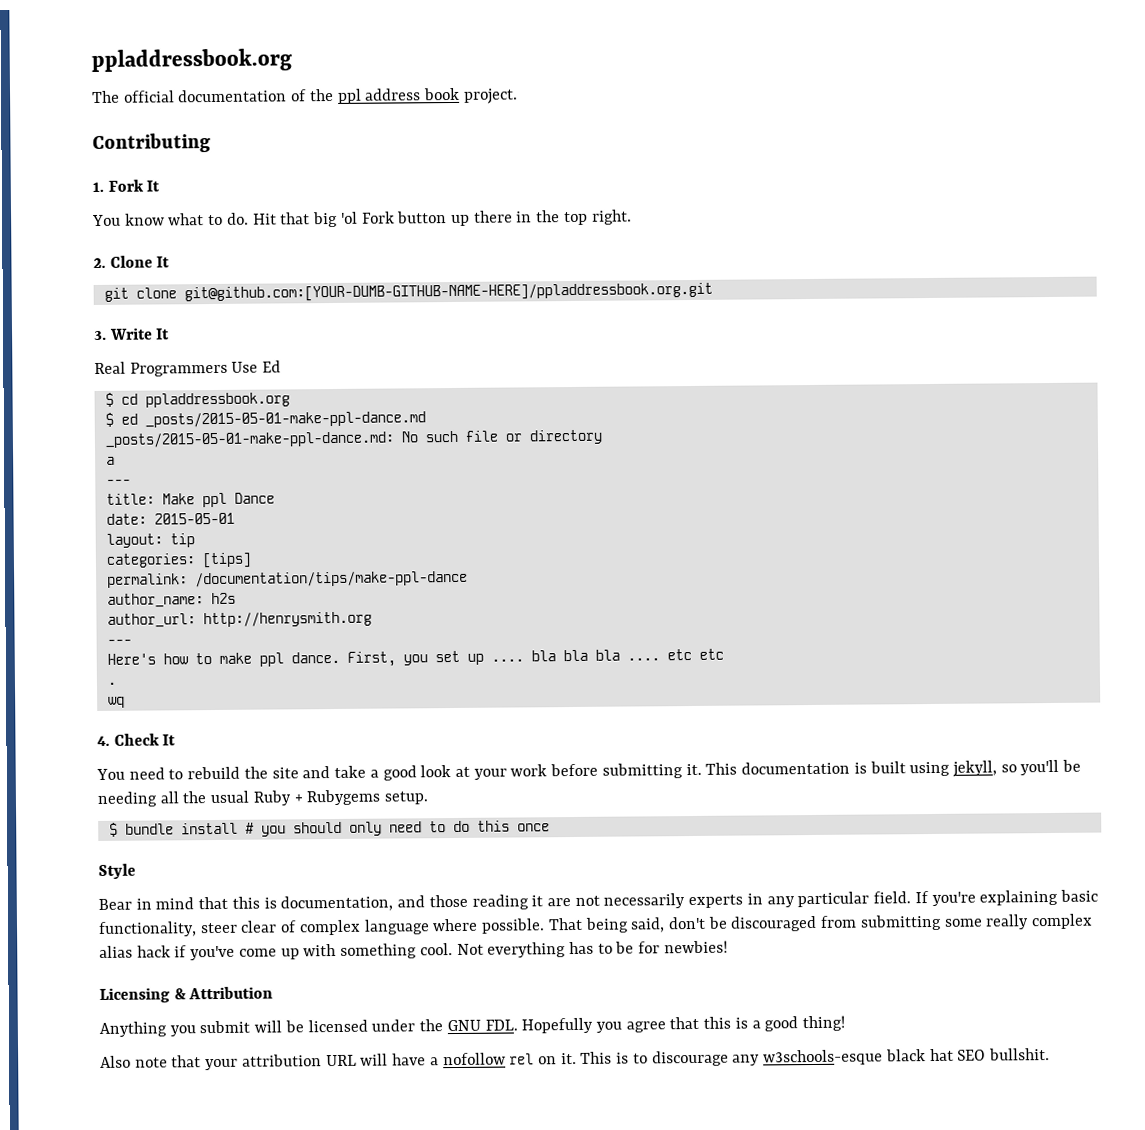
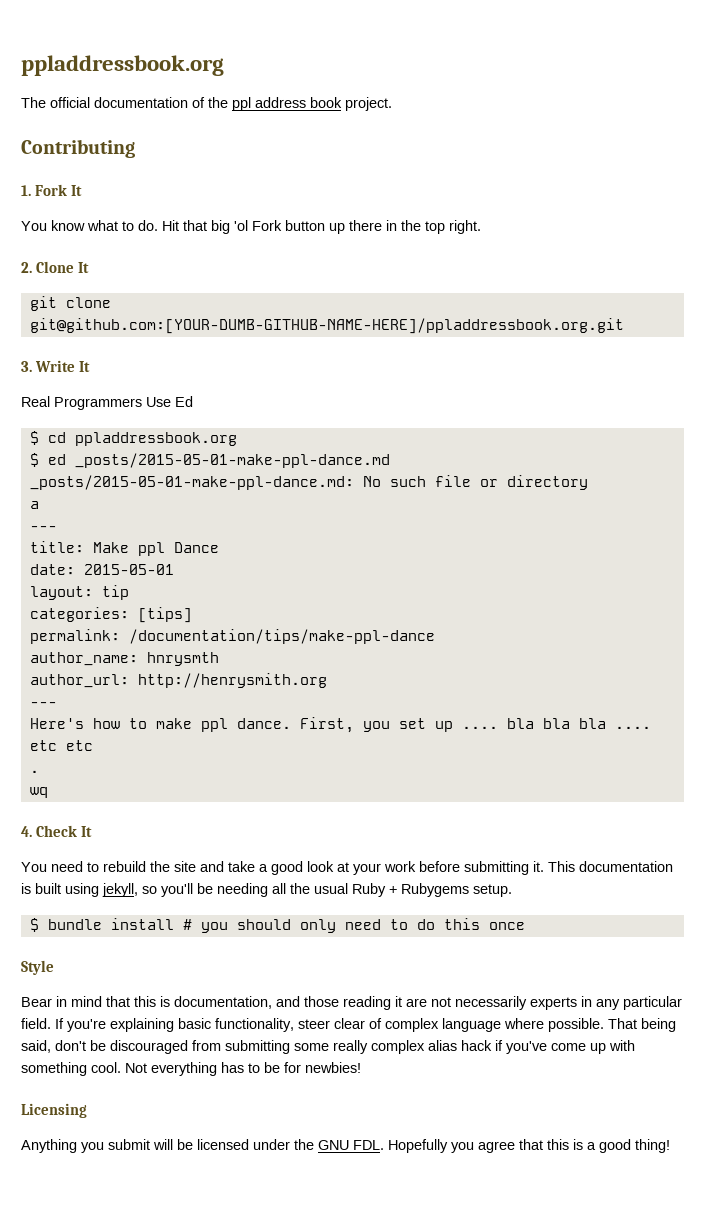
[210,592,236,605] h2s -> [146,652,219,666] hnrysmth
[173,986,274,1000] & Attribution -> (87, 1110) none
[100,1048,1050,1071] // Also note that your attribution URL will have a nofollow rel on it. This is to discourage any w3schools-esque black hat SEO bullshit. -> (670, 1146) none

